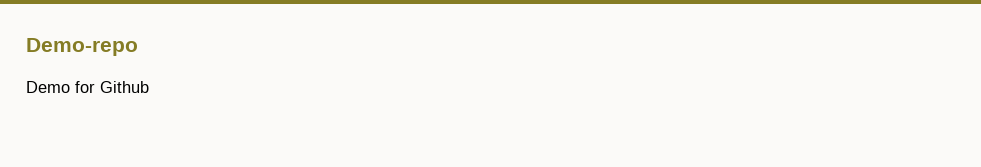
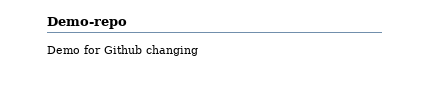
(149, 87) none -> [146,45,198,56] changing

